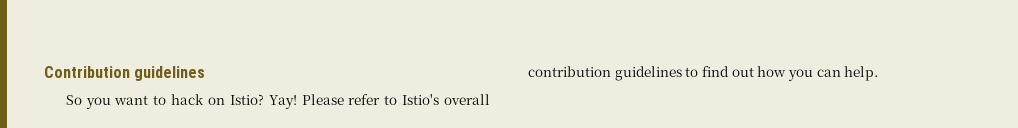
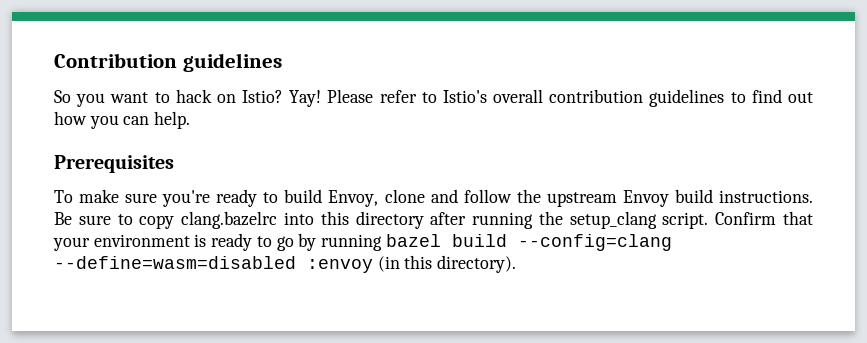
(879, 73) none -> [54,155,174,173] [54,189,814,207] [54,211,814,229] [53,233,672,251] [54,255,517,273] // Prerequisites // To make sure you're ready to build Envoy, clone and follow the upstream Envoy build instructions. Be sure to copy clang.bazelrc into this directory after running the setup_clang script. Confirm that your environment is ready to go by running bazel build --config=clang --define=wasm=disabled :envoy (in this directory).

